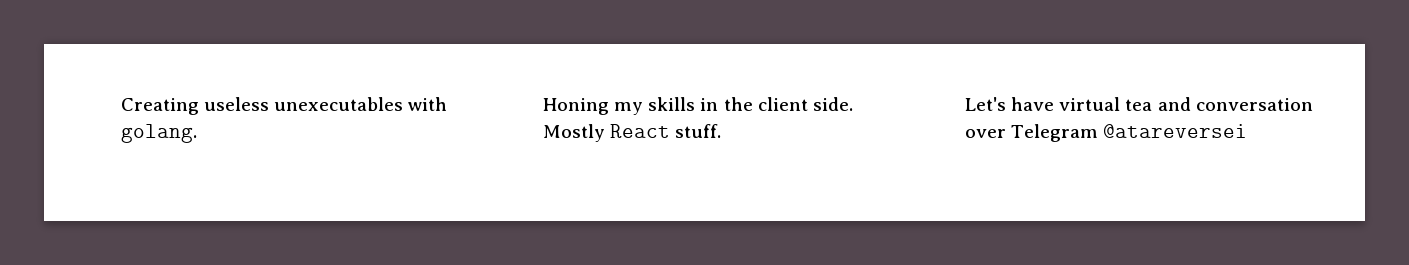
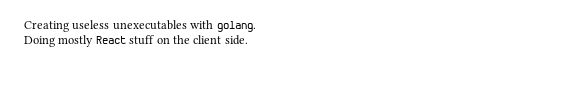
[543,97,853,115] [543,124,722,142] [965,97,1313,111] [965,124,1248,142] Honing my skills in the client side. Mostly React stuff. // Let's have virtual tea and conversation over Telegram @atareversei -> [24,35,248,47] Doing mostly React stuff on the client side.

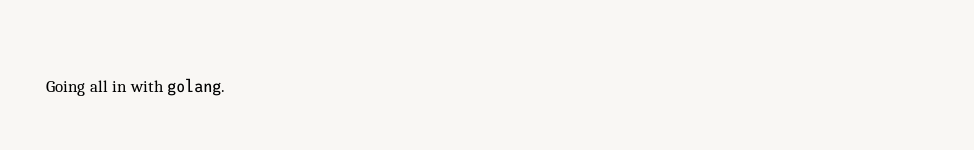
[24,20,187,32] Creating useless unexecutables -> [46,80,128,96] Going all in
[24,35,248,47] // Doing mostly React stuff on the client side. -> (226, 87) none

